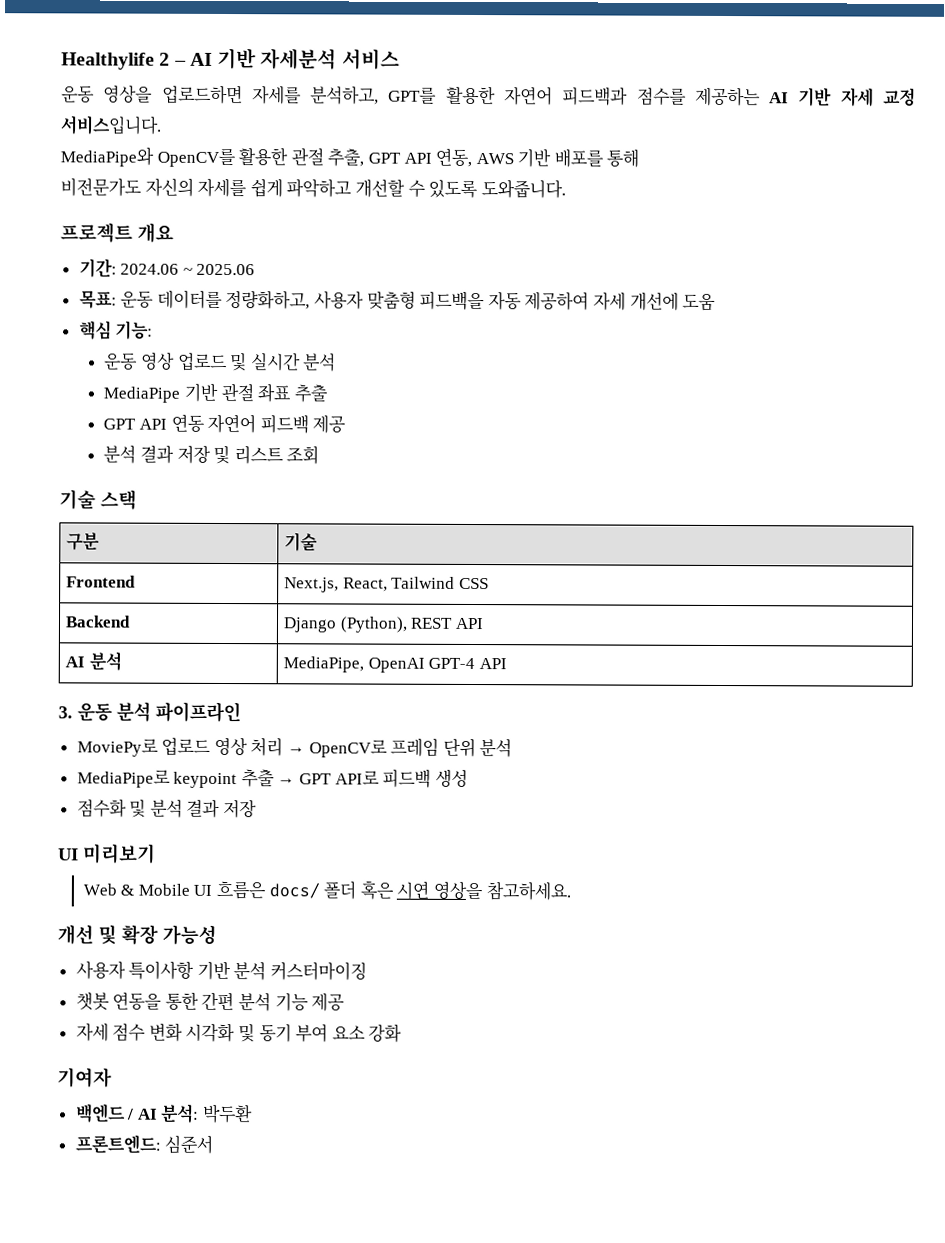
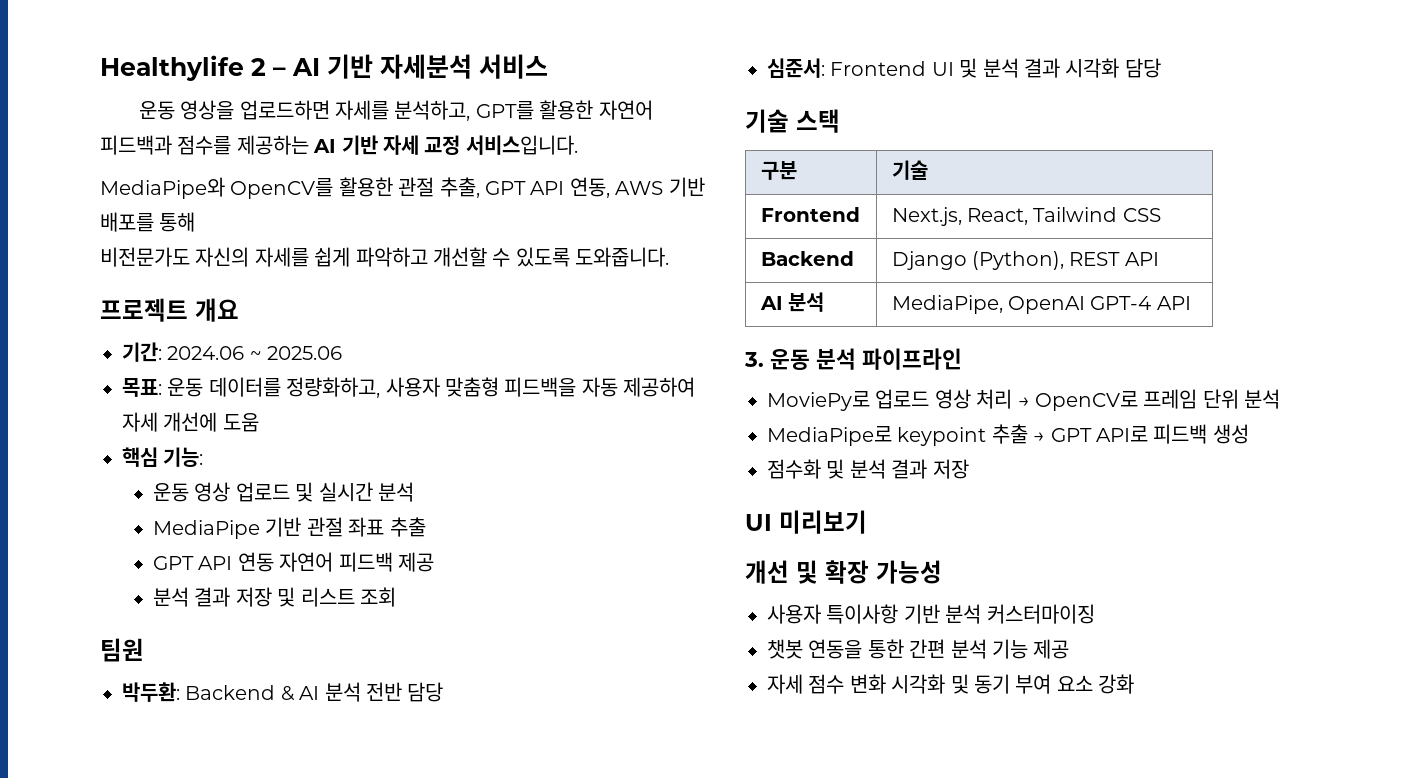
(320, 455) none -> [100,638,144,662] [122,682,444,702] [767,58,1161,78] // 팀원 // 박두환: Backend & AI 분석 전반 담당 // 심준서: Frontend UI 및 분석 결과 시각화 담당
[82,880,571,901] // Web & Mobile UI 흐름은 docs/ 폴더 혹은 시연 영상을 참고하세요. -> (867, 522) none
[57,1067,112,1088] [74,1103,254,1124] [74,1134,214,1154] // 기여자 // 백엔드 / AI 분석: 박두환 // 프론트엔드: 심준서 -> (1135, 684) none

